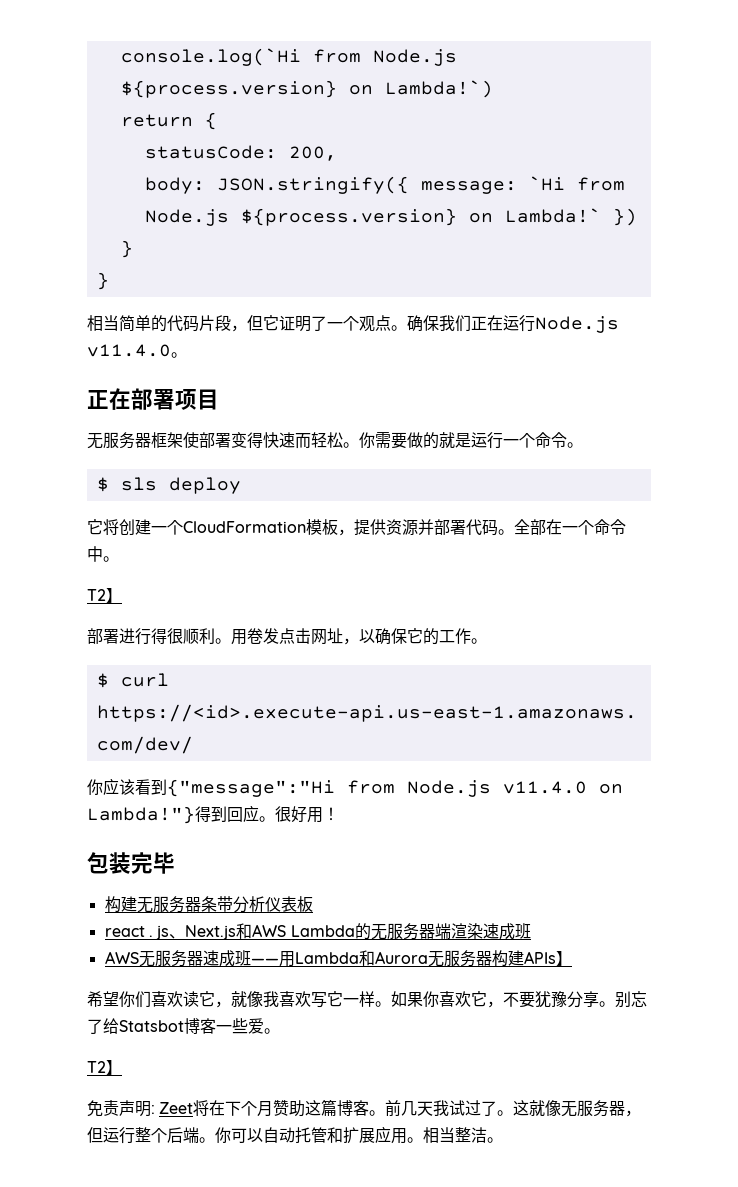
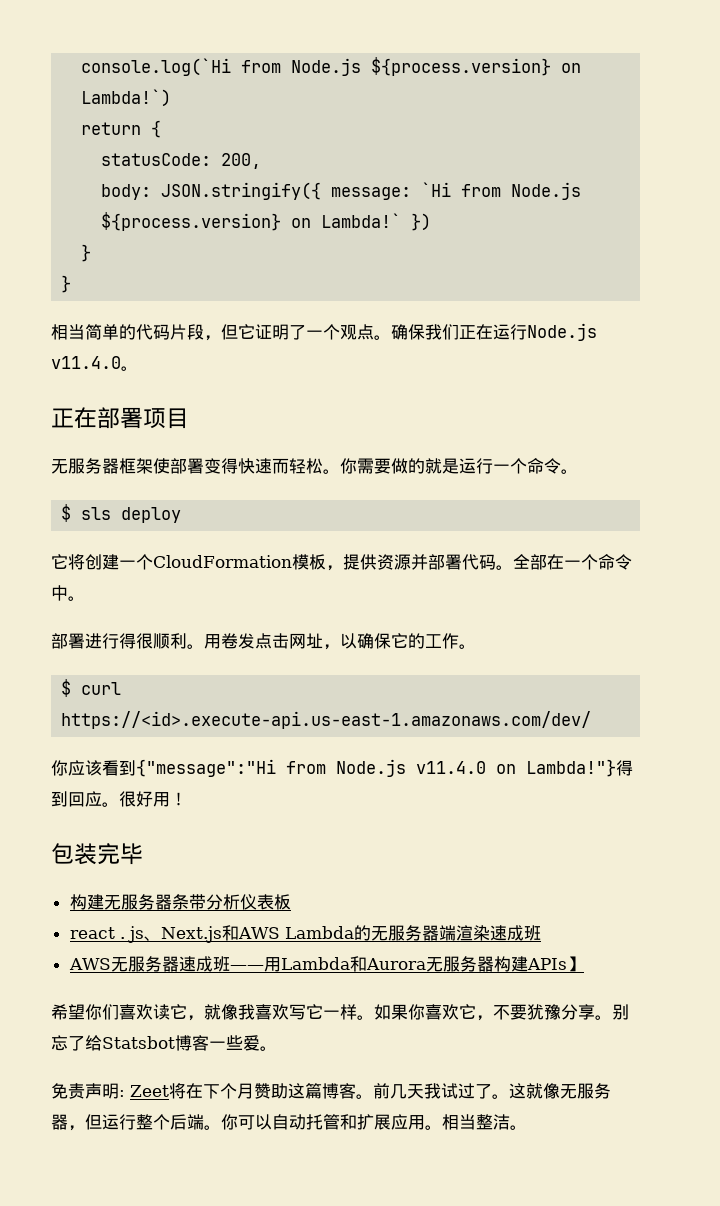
[87,588,122,603] // T2】 -> (85, 598) none
[87,1060,122,1075] // T2】 -> (277, 1048) none

